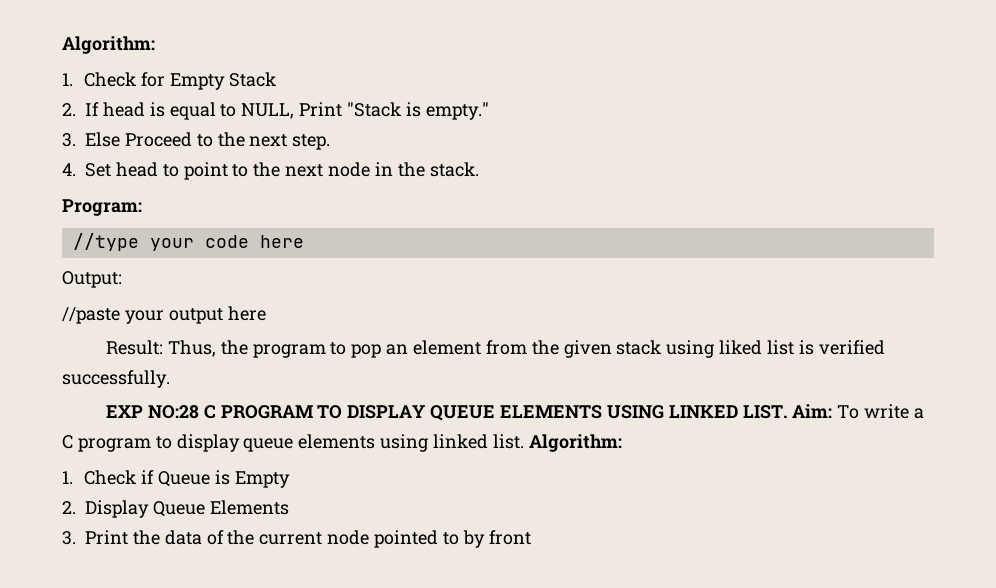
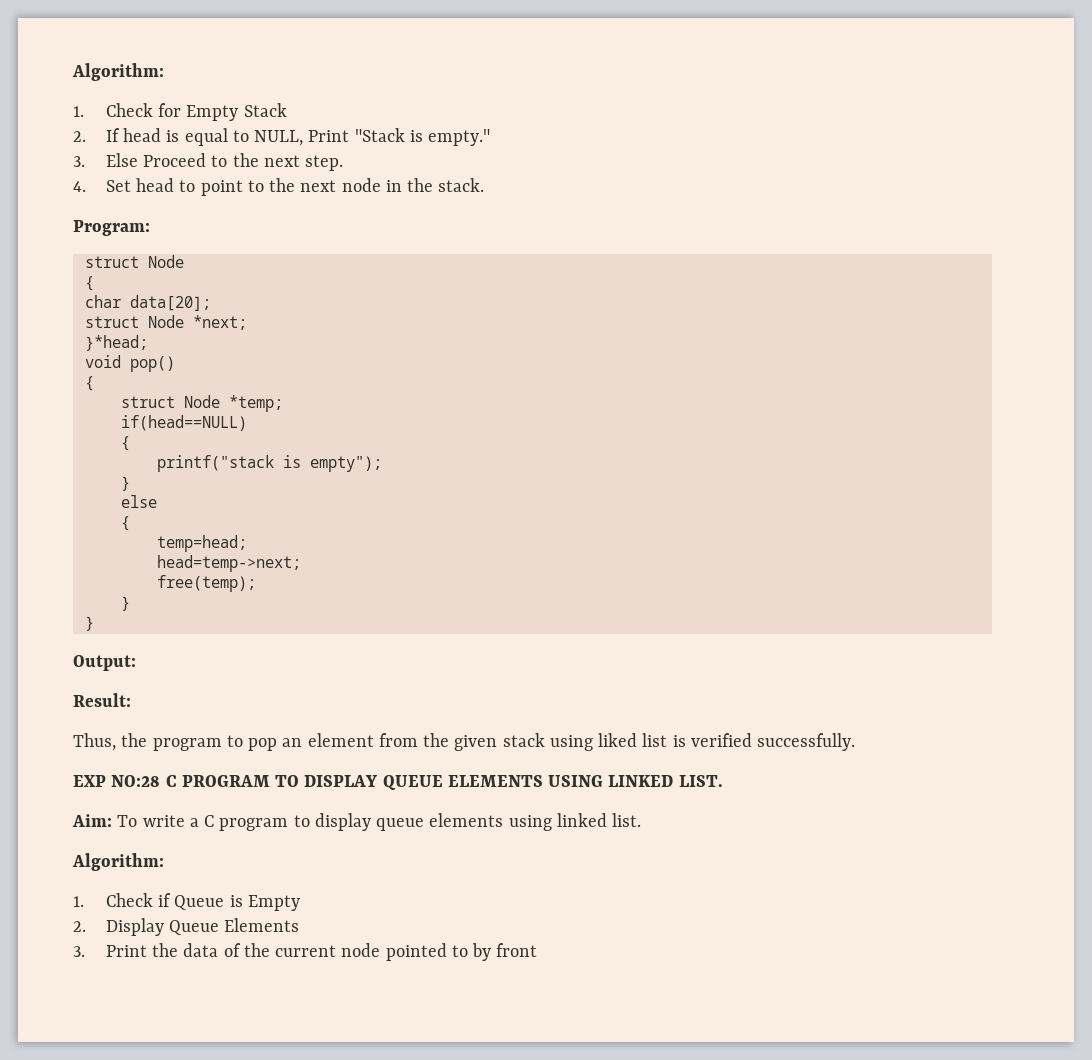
[72,233,304,251] [62,271,122,288] [62,306,266,324] [105,340,163,355] //type your code here // Output: // //paste your output here // Result: -> [84,255,184,268] [84,276,94,291] [84,295,211,311] [84,315,247,330] [84,335,148,351] [84,355,175,372] [84,376,94,391] [120,395,283,412] [120,415,247,431] [120,436,130,451] [156,455,382,472] [120,476,130,491] [120,495,157,508] [120,516,130,531] [156,535,247,552] [156,555,301,572] [156,575,256,592] [120,596,130,611] [84,616,94,631] [73,655,136,671] [73,693,131,707] struct Node // { // char data[20]; // struct Node *next; // }*head; // void pop() // { // struct Node *temp; // if(head==NULL) // { // printf("stack is empty"); // } // else // { // temp=head; // head=temp->next; // free(temp); // } // } // Output: // Result: //
(788, 412) none -> (723, 781) //
(524, 441) none -> (642, 820) //

